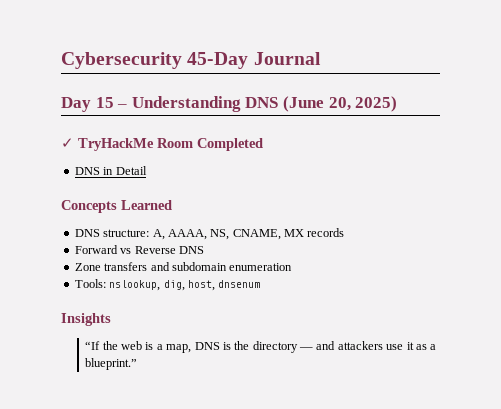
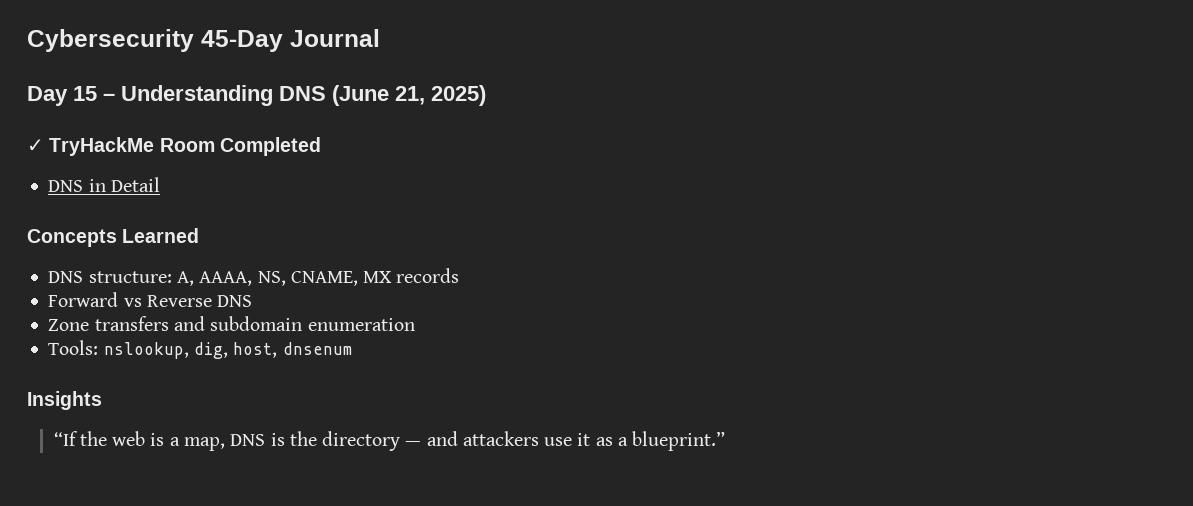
[328,97,351,111] 20, -> [395,86,425,105] 21,

